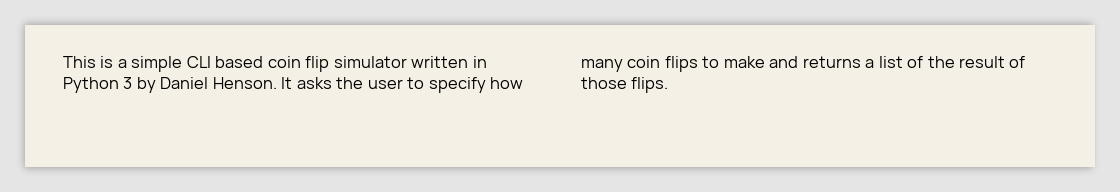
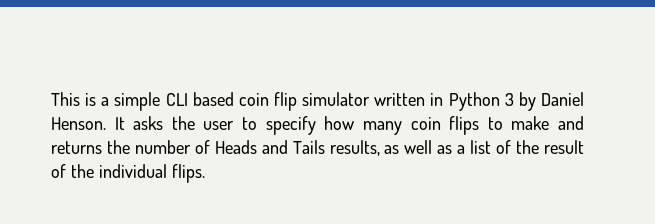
(861, 62) none -> [106,140,453,156] the number of Heads and Tails results, as well as
[581,77,627,89] those -> [70,164,167,178] the individual

